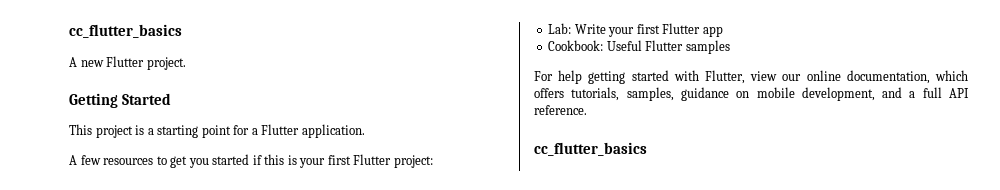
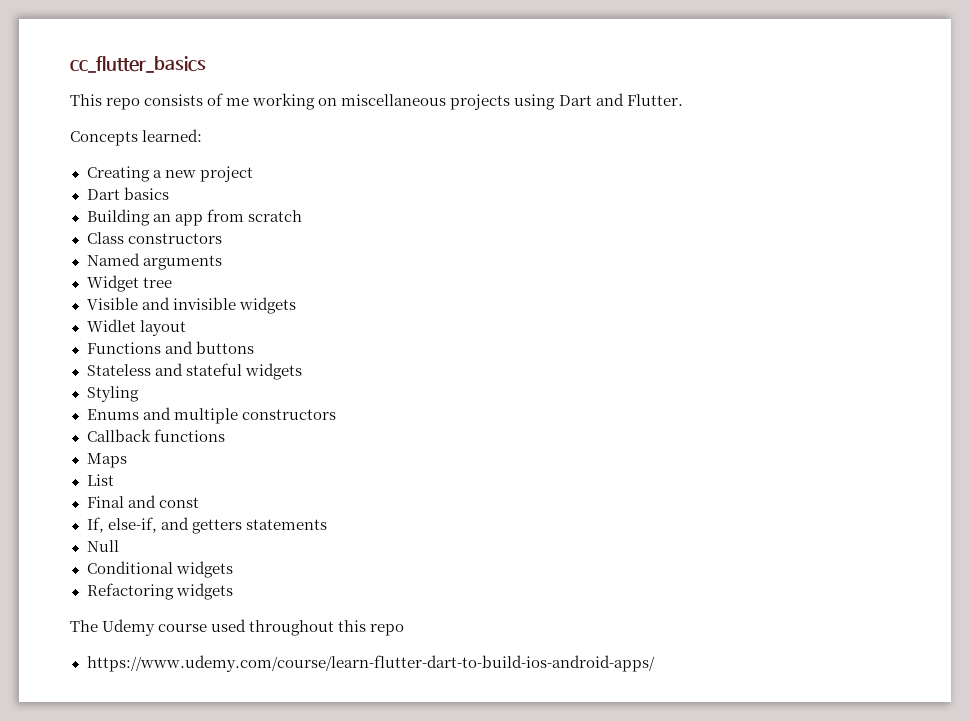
[69,56,186,70] [69,93,171,108] [69,124,365,138] [69,154,433,168] [548,23,723,37] [548,40,730,54] [534,70,968,84] [534,87,969,101] [534,105,587,115] [534,142,647,156] A new Flutter project. // Getting Started // This project is a starting point for a Flutter application. // A few resources to get you started if this is your first Flutter project: // Lab: Write your first Flutter app // Cookbook: Useful Flutter samples // For help getting started with Flutter, view our online documentation, which offers tutorials, samples, guidance on mobile development, and a full API reference. // cc_flutter_basics -> [70,93,683,110] [70,129,203,146] [86,166,253,182] [86,187,169,200] [86,209,302,226] [86,232,222,244] [86,253,222,270] [86,275,172,292] [86,297,296,314] [86,319,186,336] [86,341,254,354] [86,363,302,380] [86,386,139,402] [86,407,336,424] [86,429,225,442] [86,453,127,468] [86,474,114,486] [86,495,199,508] [86,517,327,534] [86,540,119,552] [86,561,233,578] [86,583,233,600] [70,619,405,636] [86,655,655,672] This repo consists of me working on miscellaneous projects using Dart and Flutter. // Concepts learned: // Creating a new project // Dart basics // Building an app from scratch // Class constructors // Named arguments // Widget tree // Visible and invisible widgets // Widlet layout // Functions and buttons // Stateless and stateful widgets // Styling // Enums and multiple constructors // Callback functions // Maps // List // Final and const // If, else-if, and getters statements // Null // Conditional widgets // Refactoring widgets // The Udemy course used throughout this repo // https://www.udemy.com/course/learn-flutter-dart-to-build-ios-android-apps/

